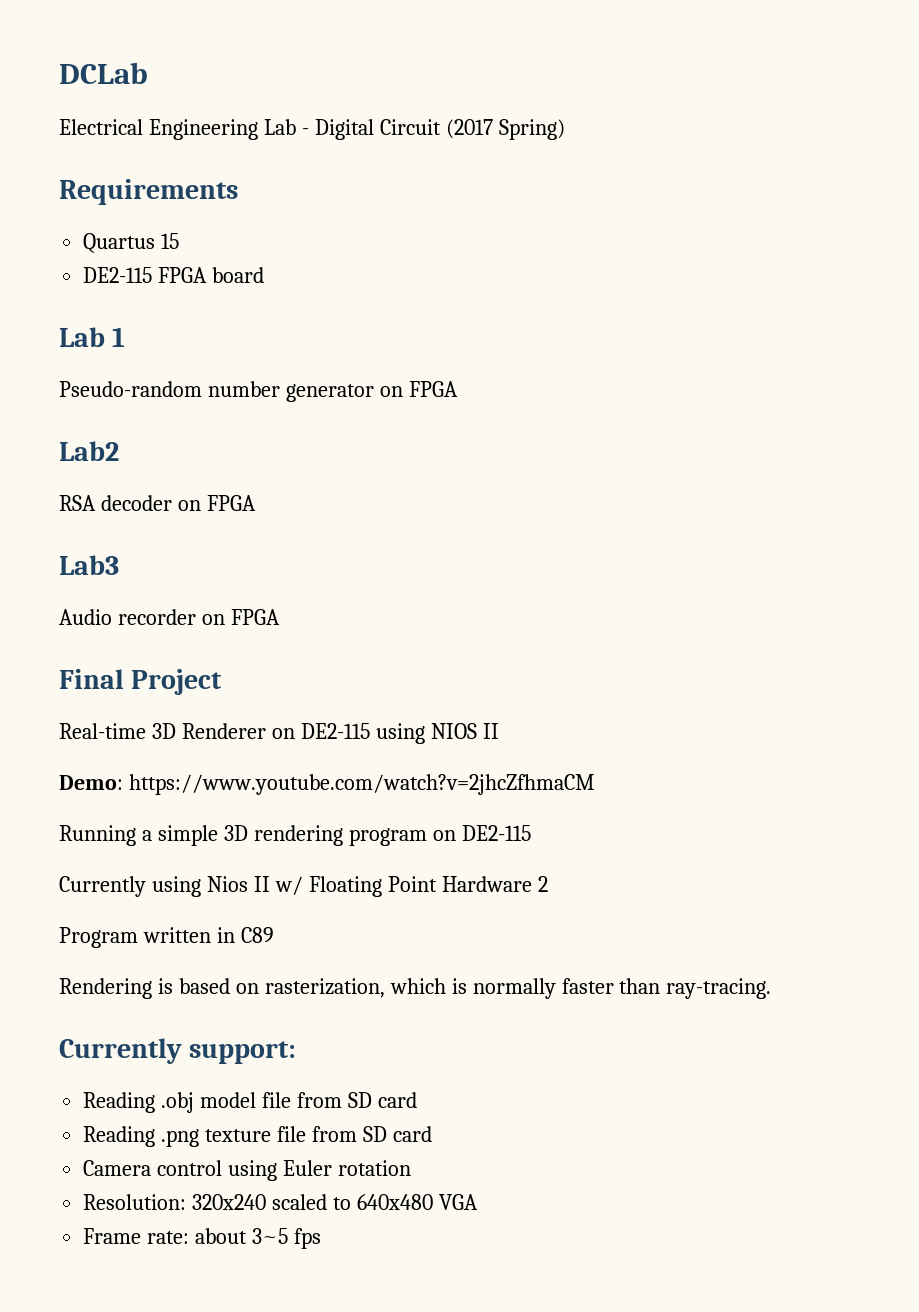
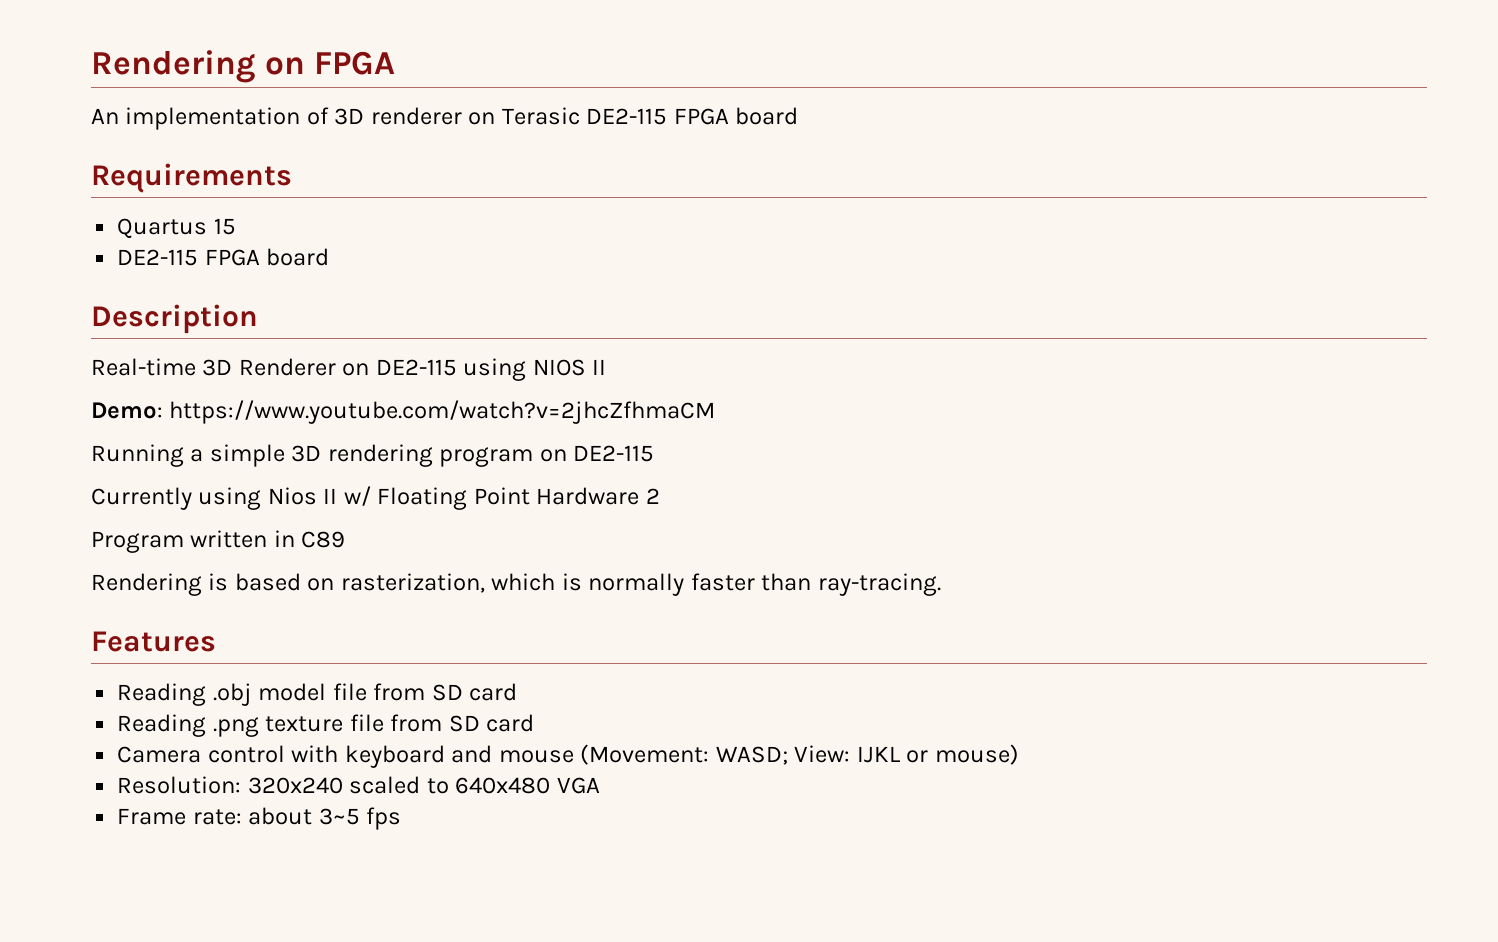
[59,62,148,84] [59,119,565,140] DCLab // Electrical Engineering Lab - Digital Circuit (2017 Spring) -> [91,50,396,83] [91,107,799,130] Rendering on FPGA // An implementation of 3D renderer on Terasic DE2-115 FPGA board
[59,327,126,347] [59,381,458,402] [59,441,119,461] [59,495,256,511] [59,555,119,575] [59,609,280,625] [59,669,223,695] Lab 1 // Pseudo-random number generator on FPGA // Lab2 // RSA decoder on FPGA // Lab3 // Audio recorder on FPGA // Final Project -> [91,304,258,334] Description
[59,1038,297,1064] Currently support: -> [91,631,216,652] Features
[228,1160,411,1181] using Euler rotation -> [291,744,1019,768] with keyboard and mouse (Movement: WASD; View: IJKL or mouse)

